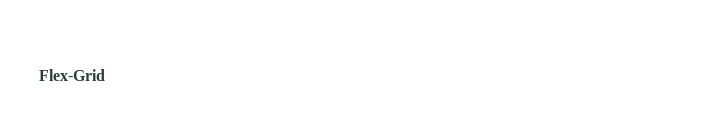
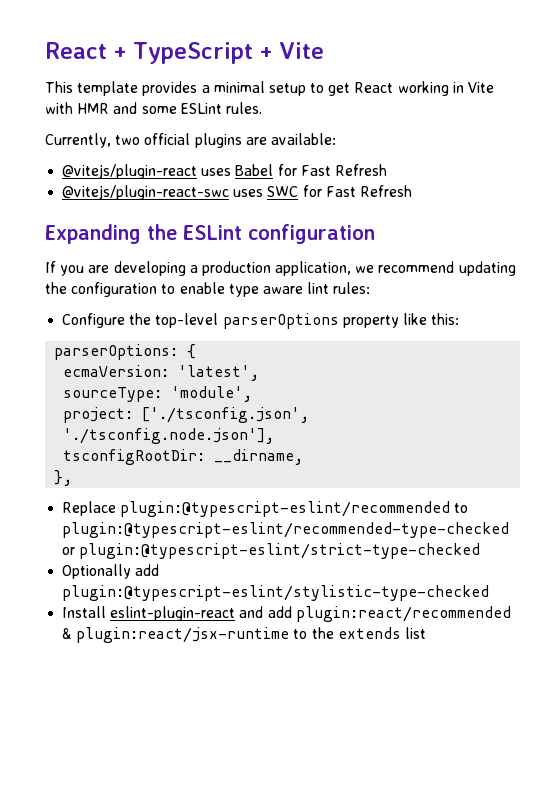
[39,69,105,81] Flex-Grid -> [45,42,324,64] [45,81,495,96] [45,102,262,114] [45,133,336,148] [62,164,387,179] [62,185,412,200] [45,224,375,244] [45,261,516,276] [45,282,371,297] [62,313,460,329] [54,344,197,360] [63,365,260,381] [63,386,253,402] [63,407,310,423] [63,428,275,444] [63,449,304,465] [54,470,73,486] [62,501,469,517] [62,522,510,538] [62,543,481,559] [62,564,160,579] [62,585,490,601] [62,606,511,622] [62,627,426,643] React + TypeScript + Vite // This template provides a minimal setup to get React working in Vite with HMR and some ESLint rules. // Currently, two official plugins are available: // @vitejs/plugin-react uses Babel for Fast Refresh // @vitejs/plugin-react-swc uses SWC for Fast Refresh // Expanding the ESLint configuration // If you are developing a production application, we recommend updating the configuration to enable type aware lint rules: // Configure the top-level parserOptions property like this: // parserOptions: { // ecmaVersion: 'latest', // sourceType: 'module', // project: ['./tsconfig.json', './tsconfig.node.json'], // tsconfigRootDir: __dirname, // }, // Replace plugin:@typescript-eslint/recommended to plugin:@typescript-eslint/recommended-type-checked or plugin:@typescript-eslint/strict-type-checked // Optionally add plugin:@typescript-eslint/stylistic-type-checked // Install eslint-plugin-react and add plugin:react/recommended & plugin:react/jsx-runtime to the extends list

